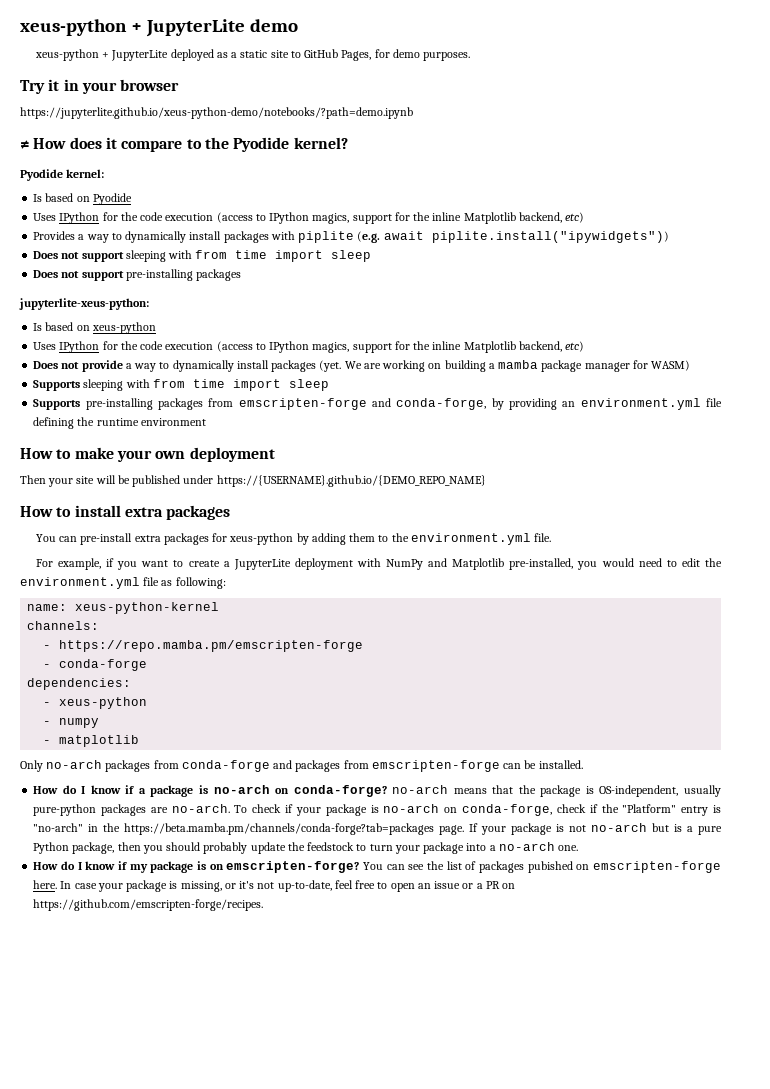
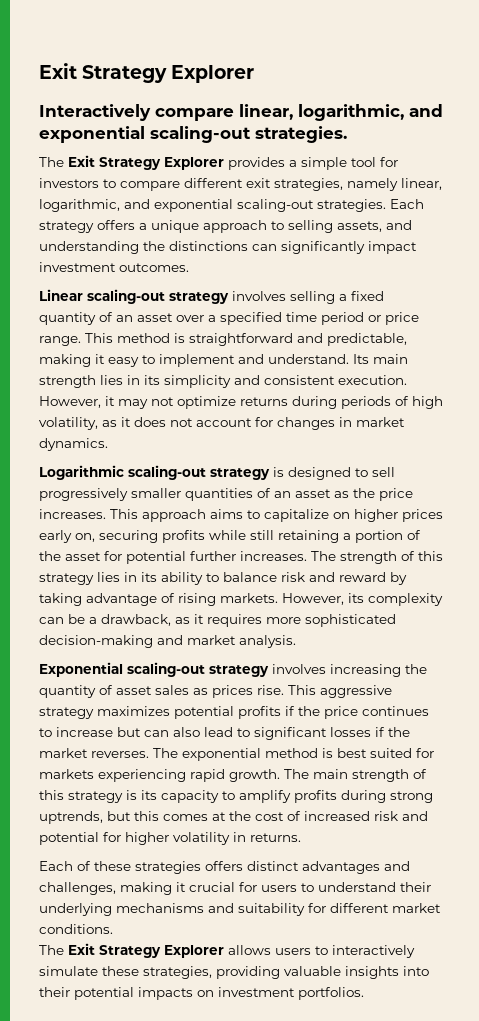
[20,19,298,37] [34,49,471,61] [20,79,180,94] [20,107,413,119] [20,137,348,152] [20,169,105,181] [33,193,132,205] [33,212,585,224] [33,231,669,243] [33,250,372,262] [33,269,242,281] [19,298,149,310] [33,322,156,334] [33,341,585,353] [33,360,691,372] [33,379,329,391] [33,398,722,410] [33,417,206,429] [20,447,275,462] [20,475,486,487] [20,505,231,520] [35,533,552,545] [35,558,722,570] [20,577,226,589] [27,602,220,614] [27,621,100,630] [43,640,364,652] [43,659,148,671] [27,678,132,690] [43,697,148,709] [43,718,100,728] [43,735,140,747] [20,760,583,772] [33,785,721,797] [33,804,721,816] [33,823,722,835] [33,842,579,854] [33,861,721,873] [33,880,516,892] [33,899,264,911] xeus-python + JupyterLite demo // xeus-python + JupyterLite deployed as a static site to GitHub Pages, for demo purposes. // Try it in your browser // https://jupyterlite.github.io/xeus-python-demo/notebooks/?path=demo.ipynb // ≠ How does it compare to the Pyodide kernel? // Pyodide kernel: // Is based on Pyodide // Uses IPython for the code execution (access to IPython magics, support for the inline Matplotlib backend, etc) // Provides a way to dynamically install packages with piplite (e.g. await piplite.install("ipywidgets")) // Does not support sleeping with from time import sleep // Does not support pre-installing packages // jupyterlite-xeus-python: // Is based on xeus-python // Uses IPython for the code execution (access to IPython magics, support for the inline Matplotlib backend, etc) // Does not provide a way to dynamically install packages (yet. We are working on building a mamba package manager for WASM) // Supports sleeping with from time import sleep // Supports pre-installing packages from emscripten-forge and conda-forge, by providing an environment.yml file defining the runtime environment // How to make your own deployment // Then your site will be published under https://{USERNAME}.github.io/{DEMO_REPO_NAME} // How to install extra packages // You can pre-install extra packages for xeus-python by adding them to the environment.yml file. // For example, if you want to create a JupyterLite deployment with NumPy and Matplotlib pre-installed, you would need to edit the environment.yml file as following: // name: xeus-python-kernel // channels: // - https://repo.mamba.pm/emscripten-forge // - conda-forge // dependencies: // - xeus-python // - numpy // - matplotlib // Only no-arch packages from conda-forge and packages from emscripten-forge can be installed. // How do I know if a package is no-arch on conda-forge? no-arch means that the package is OS-independent, usually pure-python packages are no-arch. To check if your package is no-arch on conda-forge, check if the "Platform" entry is "no-arch" in the https://beta.mamba.pm/channels/conda-forge?tab=packages page. If your package is not no-arch but is a pure Python package, then you should probably update the feedstock to turn your package into a no-arch one. // How do I know if my package is on emscripten-forge? You can see the list of packages pubished on emscripten-forge here. In case your package is missing, or it's not up-to-date, feel free to open an issue or a PR on https://github.com/emscripten-forge/recipes. -> [39,63,255,83] [39,104,443,121] [39,126,347,143] [39,155,398,170] [39,178,442,191] [39,199,424,212] [39,220,412,233] [39,241,417,254] [39,262,189,272] [39,289,384,304] [39,312,419,325] [39,333,407,346] [39,354,408,367] [39,375,407,388] [39,396,443,409] [39,417,405,430] [39,438,108,451] [39,465,395,480] [39,488,413,501] [39,509,443,522] [39,530,421,543] [39,551,443,564] [39,572,407,585] [39,593,443,606] [39,614,396,627] [39,635,296,648] [39,662,427,677] [39,685,392,698] [39,706,429,719] [39,727,410,740] [39,748,434,761] [39,769,427,782] [39,790,433,803] [39,811,428,824] [39,832,301,845] [39,861,410,874] [39,882,431,895] [39,903,441,916] [39,924,113,934] [39,943,415,958] [39,966,429,979] [39,987,364,1000] Exit Strategy Explorer // Interactively compare linear, logarithmic, and exponential scaling-out strategies. // The Exit Strategy Explorer provides a simple tool for investors to compare different exit strategies, namely linear, logarithmic, and exponential scaling-out strategies. Each strategy offers a unique approach to selling assets, and understanding the distinctions can significantly impact investment outcomes. // Linear scaling-out strategy involves selling a fixed quantity of an asset over a specified time period or price range. This method is straightforward and predictable, making it easy to implement and understand. Its main strength lies in its simplicity and consistent execution. However, it may not optimize returns during periods of high volatility, as it does not account for changes in market dynamics. // Logarithmic scaling-out strategy is designed to sell progressively smaller quantities of an asset as the price increases. This approach aims to capitalize on higher prices early on, securing profits while still retaining a portion of the asset for potential further increases. The strength of this strategy lies in its ability to balance risk and reward by taking advantage of rising markets. However, its complexity can be a drawback, as it requires more sophisticated decision-making and market analysis. // Exponential scaling-out strategy involves increasing the quantity of asset sales as prices rise. This aggressive strategy maximizes potential profits if the price continues to increase but can also lead to significant losses if the market reverses. The exponential method is best suited for markets experiencing rapid growth. The main strength of this strategy is its capacity to amplify profits during strong uptrends, but this comes at the cost of increased risk and potential for higher volatility in returns. // Each of these strategies offers distinct advantages and challenges, making it crucial for users to understand their underlying mechanisms and suitability for different market conditions. // The Exit Strategy Explorer allows users to interactively simulate these strategies, providing valuable insights into their potential impacts on investment portfolios.

